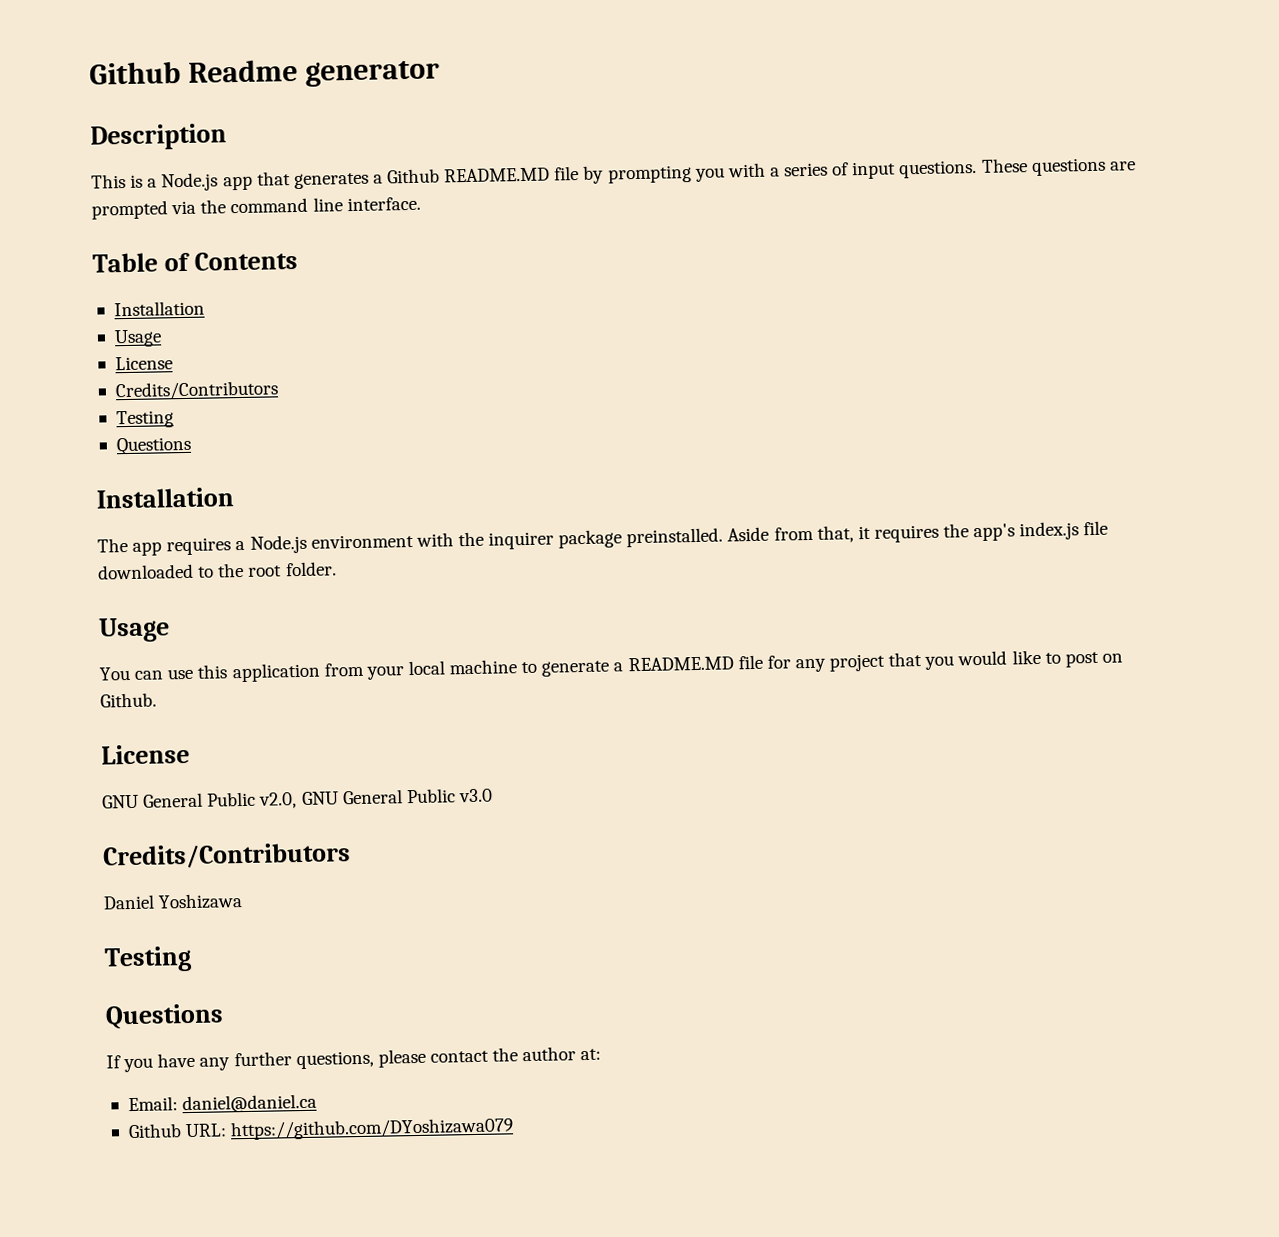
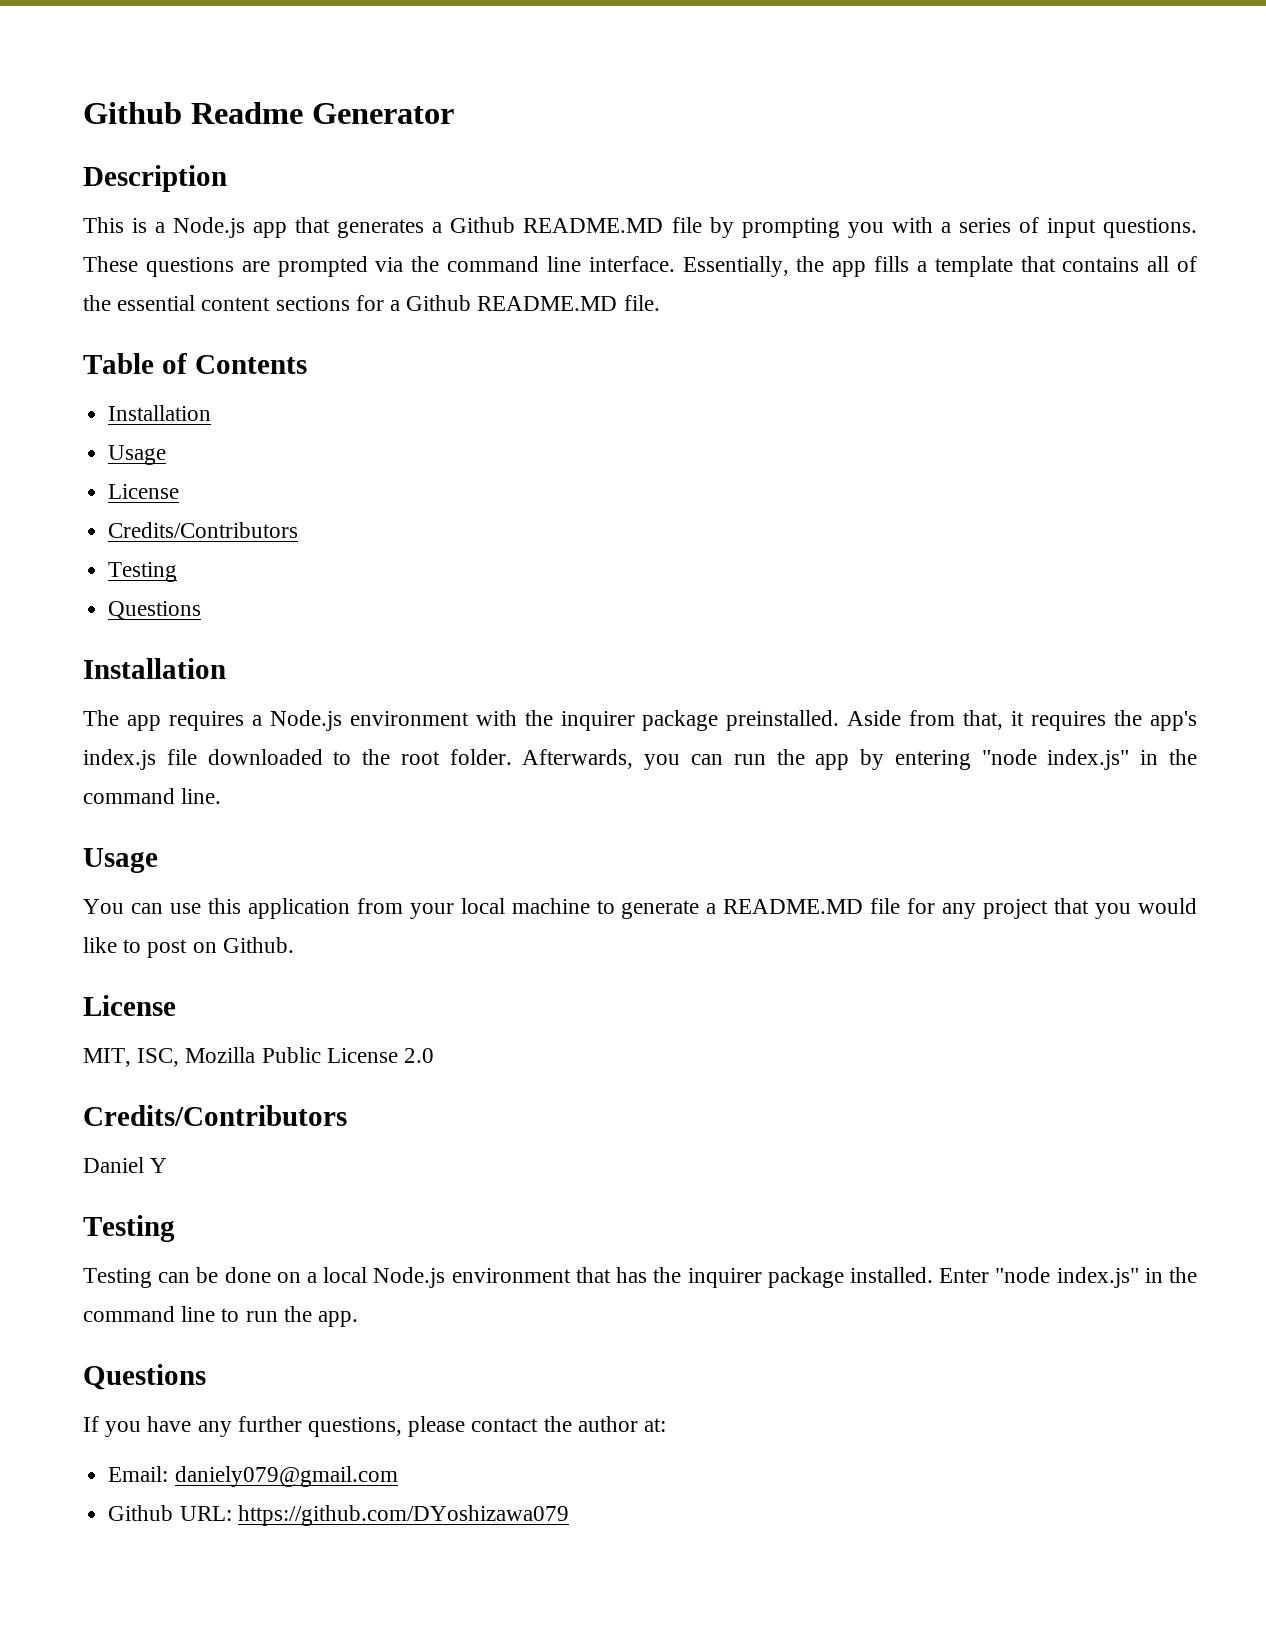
[304,60,440,87] generator -> [311,103,454,124] Generator
(421, 204) none -> [682,256,1197,277] [83,295,660,311] Essentially, the app fills a template that contains all of the essential content sections for a Github README.MD file.
(337, 569) none -> [522,749,1198,770] [83,788,222,804] Afterwards, you can run the app by entering "node index.js" in the command line.
[102,788,493,809] GNU General Public v2.0, GNU General Public v3.0 -> [83,1047,435,1067] MIT, ISC, Mozilla Public License 2.0
[158,893,244,910] [104,945,192,973] Yoshizawa // Testing -> [150,1158,168,1173] [83,1215,175,1242] [83,1267,1197,1288] [83,1306,359,1327] Y // Testing // Testing can be done on a local Node.js environment that has the inquirer package installed. Enter "node index.js" in the command line to run the app.
[182,1093,318,1114] daniel@daniel.ca -> [174,1466,398,1487] daniely079@gmail.com

